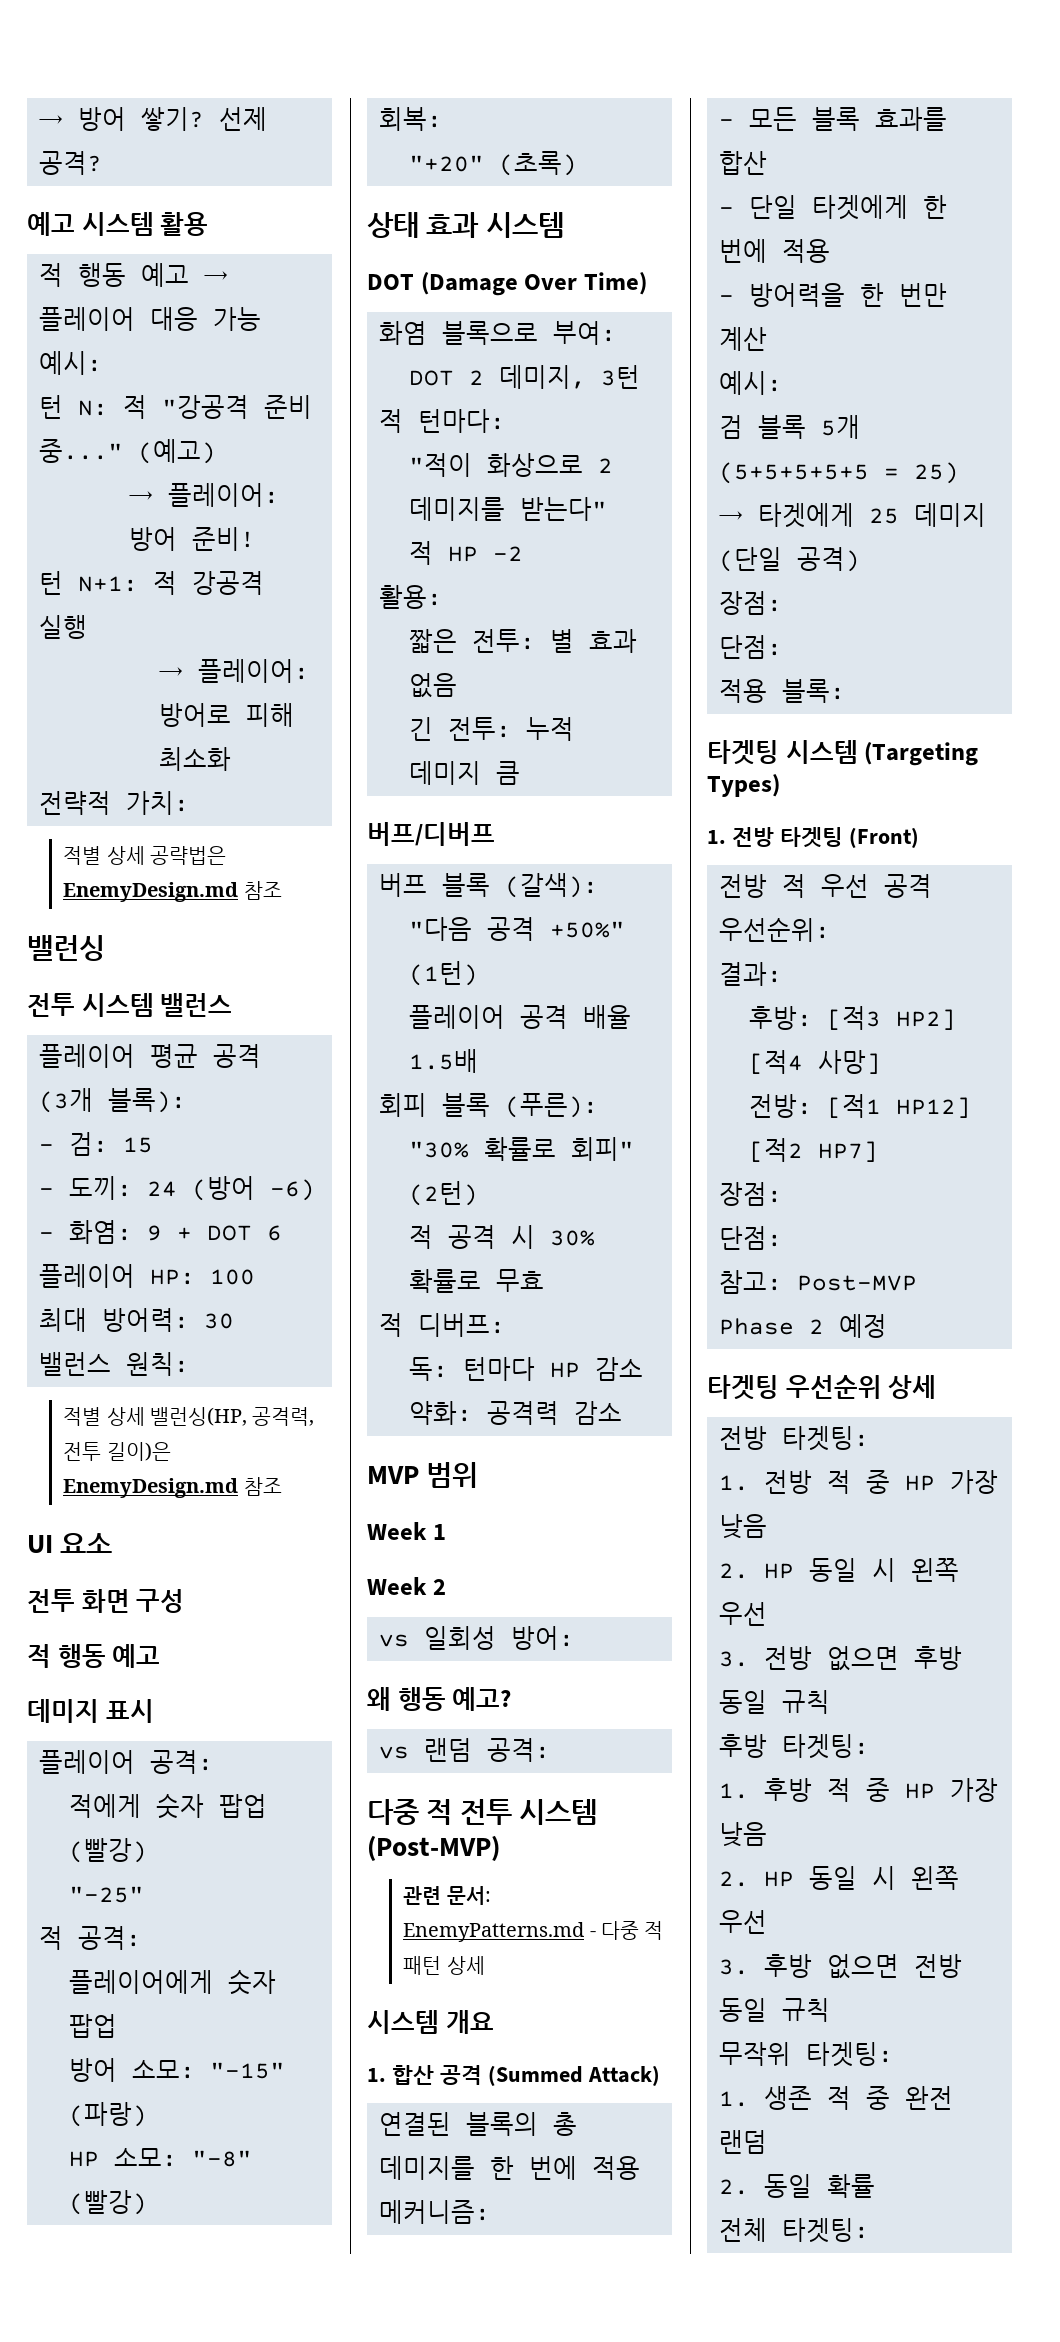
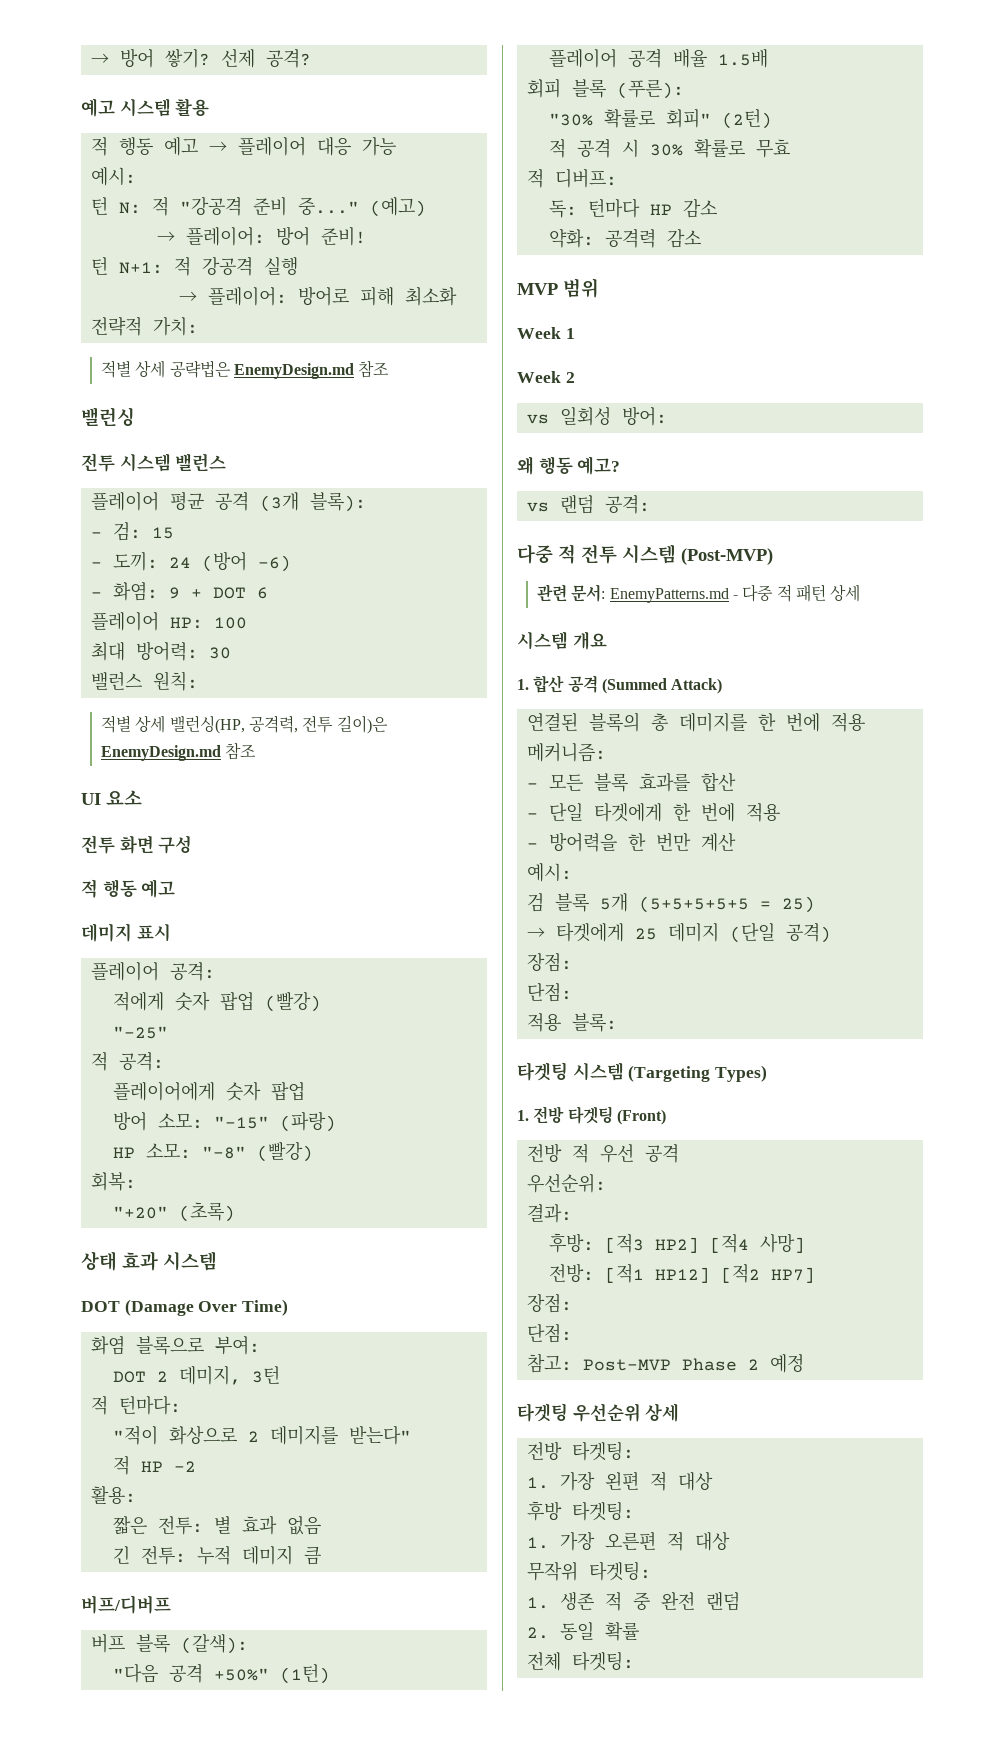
[764,1470,998,1494] [719,1514,767,1539] [719,1558,959,1582] [719,1602,767,1626] [719,1646,962,1671] [719,1690,830,1714] [719,1734,869,1759] [719,1778,998,1802] [719,1822,767,1847] [719,1866,959,1890] [719,1910,767,1934] [719,1954,962,1979] [719,1998,830,2022] 전방 적 중 HP 가장 낮음 // 2. HP 동일 시 왼쪽 우선 // 3. 전방 없으면 후방 동일 규칙 // 후방 타겟팅: // 1. 후방 적 중 HP 가장 낮음 // 2. HP 동일 시 왼쪽 우선 // 3. 후방 없으면 전방 동일 규칙 -> [559,1471,713,1491] [526,1501,634,1521] [526,1531,730,1551] 가장 왼편 적 대상 // 후방 타겟팅: // 1. 가장 오른편 적 대상

